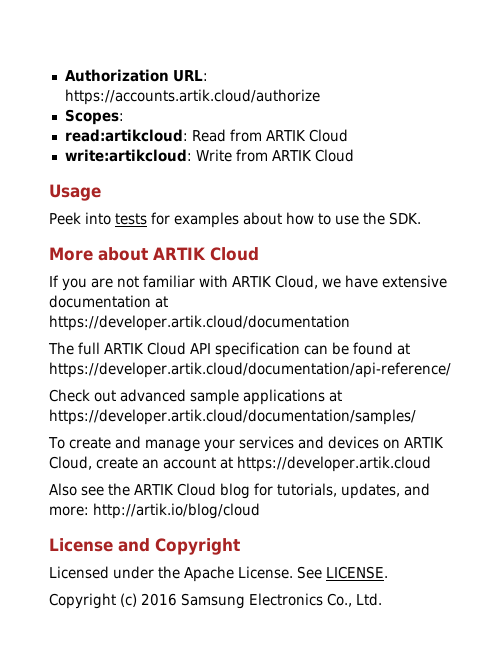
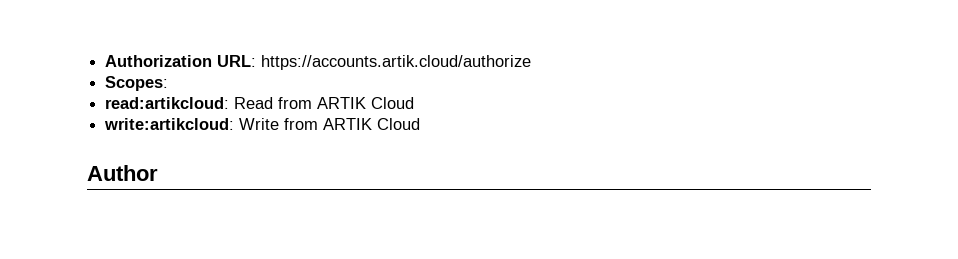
[49,184,101,201] [49,212,421,228] [49,247,259,261] [49,275,447,291] [49,295,168,308] [49,315,350,331] [48,342,410,358] [49,362,451,378] [49,389,342,405] [49,409,416,425] [48,436,444,452] [49,456,431,472] [49,483,430,499] [49,503,260,519] [49,538,240,555] [49,566,388,582] [49,593,382,609] Usage // Peek into tests for examples about how to use the SDK. // More about ARTIK Cloud // If you are not familiar with ARTIK Cloud, we have extensive documentation at https://developer.artik.cloud/documentation // The full ARTIK Cloud API specification can be found at https://developer.artik.cloud/documentation/api-reference/ // Check out advanced sample applications at https://developer.artik.cloud/documentation/samples/ // To create and manage your services and devices on ARTIK Cloud, create an account at https://developer.artik.cloud // Also see the ARTIK Cloud blog for tutorials, updates, and more: http://artik.io/blog/cloud // License and Copyright // Licensed under the Apache License. See LICENSE. // Copyright (c) 2016 Samsung Electronics Co., Ltd. -> [87,165,158,181] Author

